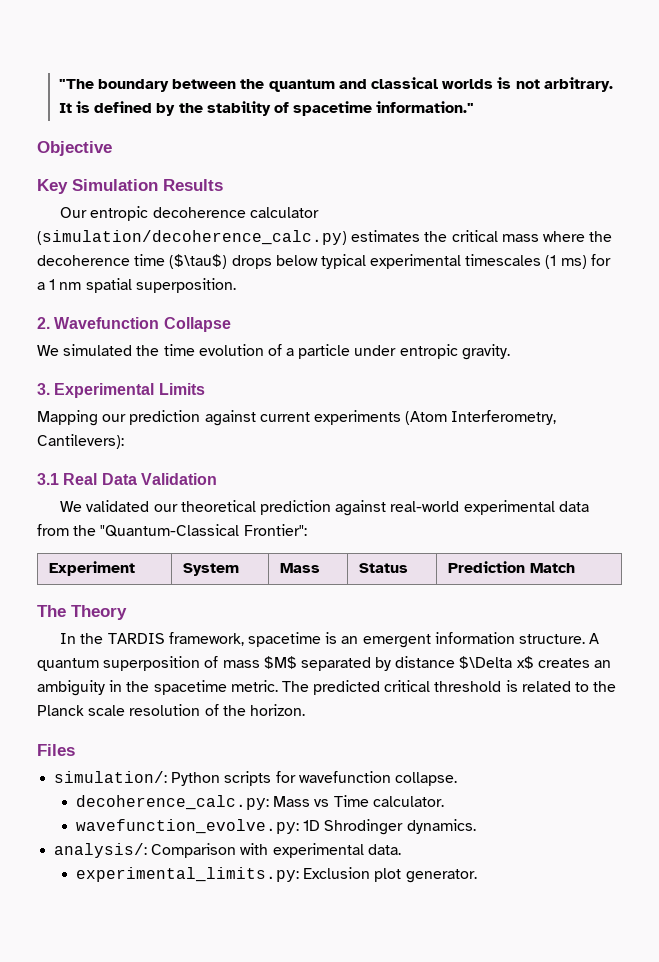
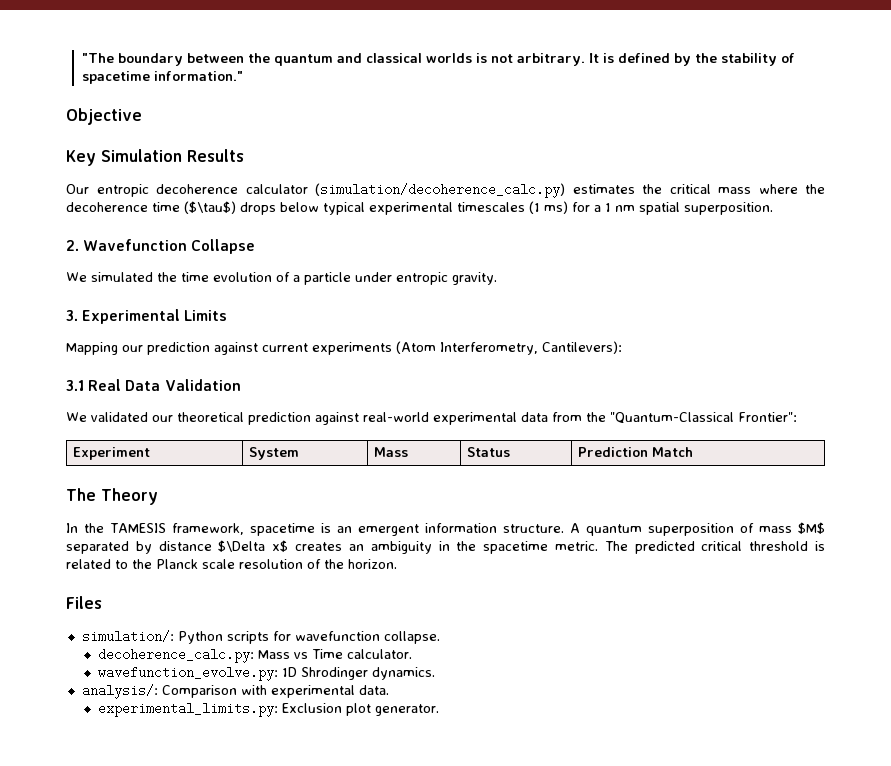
[107,633,165,644] TARDIS -> [110,523,166,533] TAMESIS

